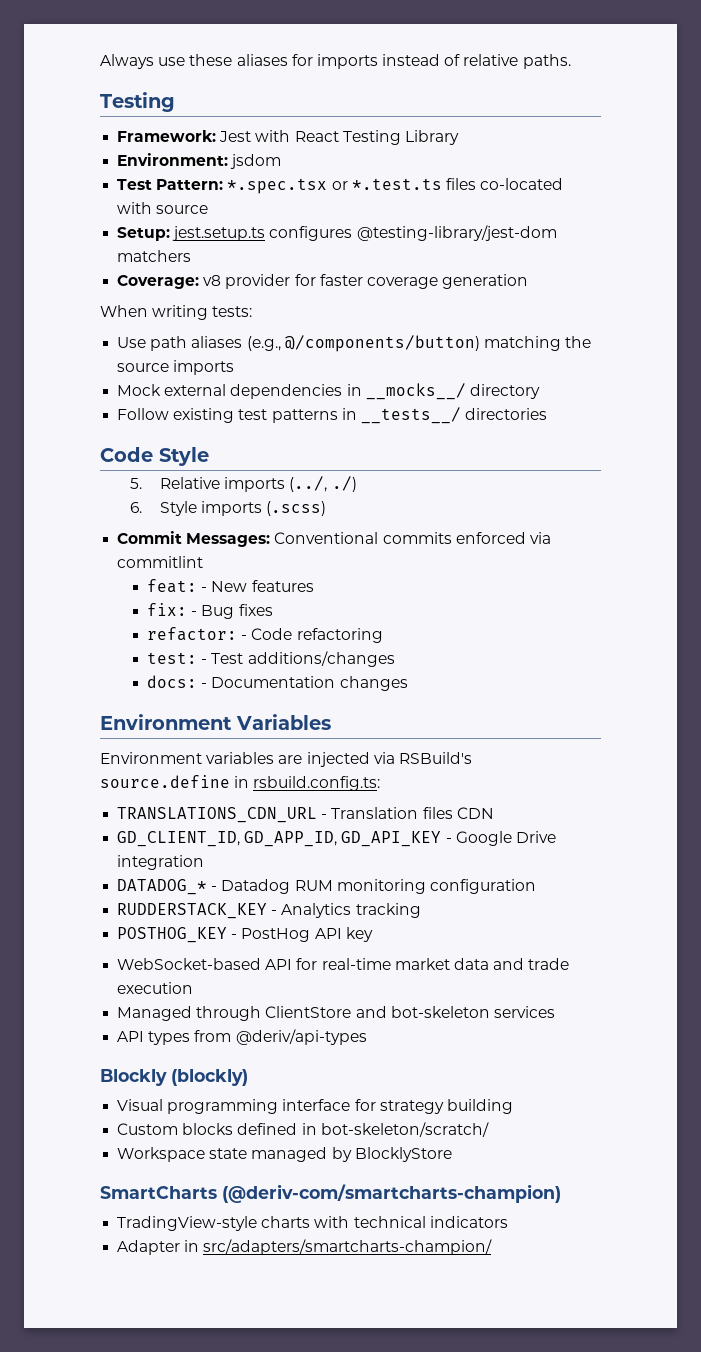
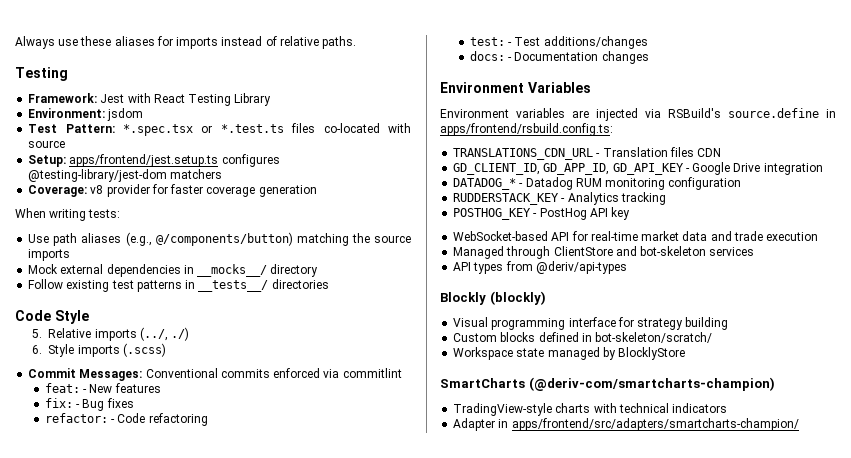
[172,226,266,241] jest.setup.ts -> [69,154,219,167] apps/frontend/jest.setup.ts
[253,776,381,791] rsbuild.config.ts: -> [440,123,613,136] apps/frontend/rsbuild.config.ts:
[203,1239,493,1255] src/adapters/smartcharts-champion/ -> [511,418,799,431] apps/frontend/src/adapters/smartcharts-champion/

